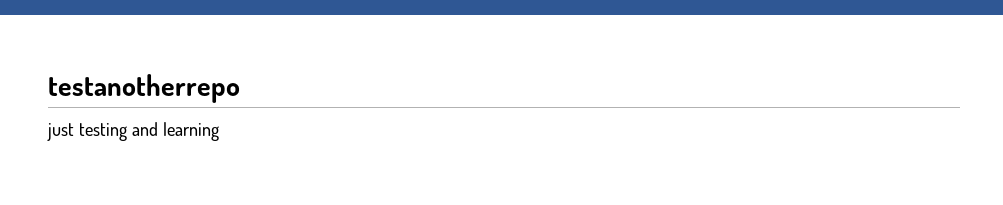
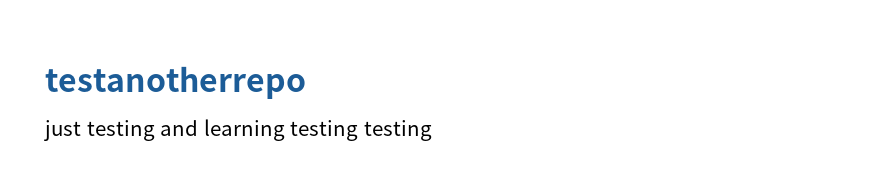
(219, 131) none -> [290,120,432,141] testing testing

